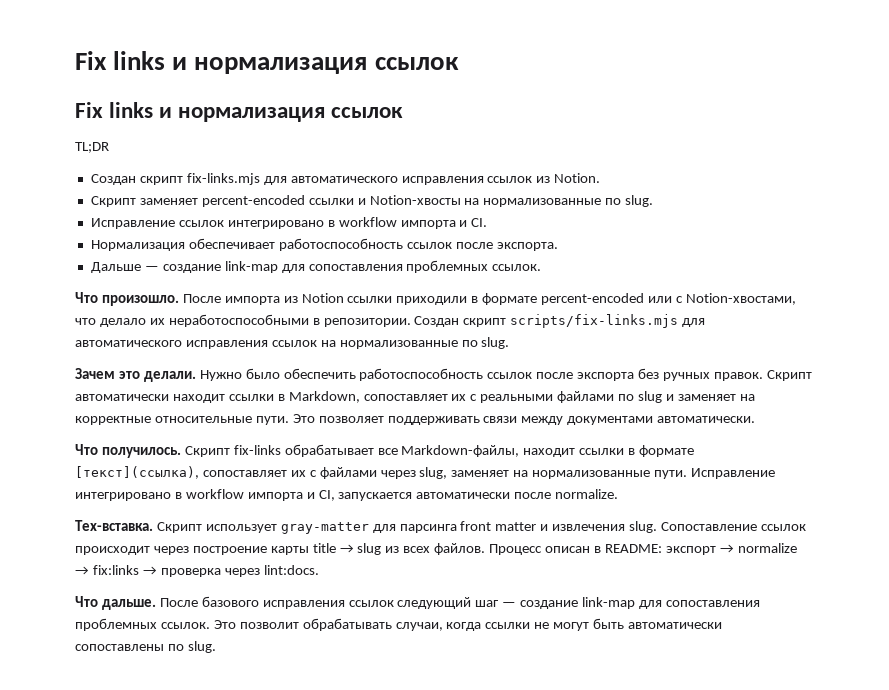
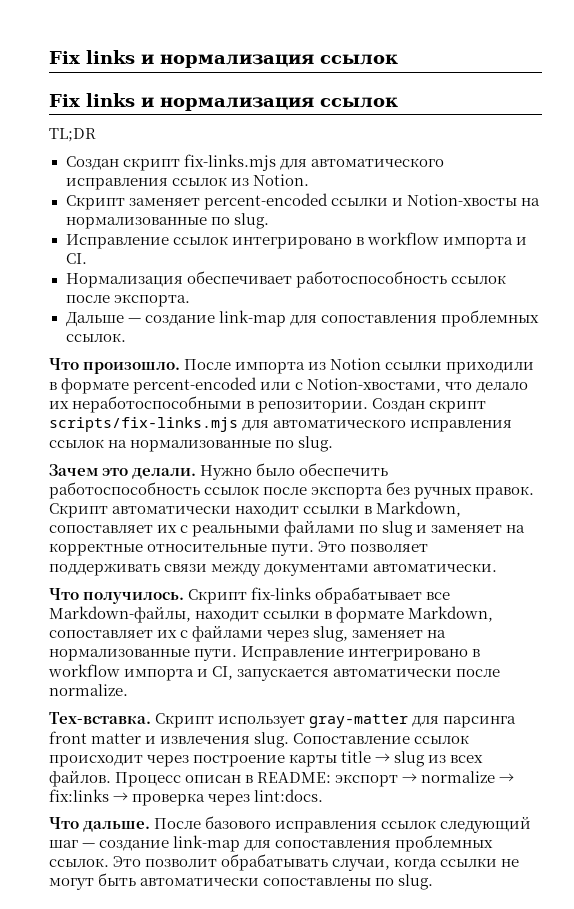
[75,466,199,479] [текст](ссылка), -> [408,606,494,622] Markdown,

